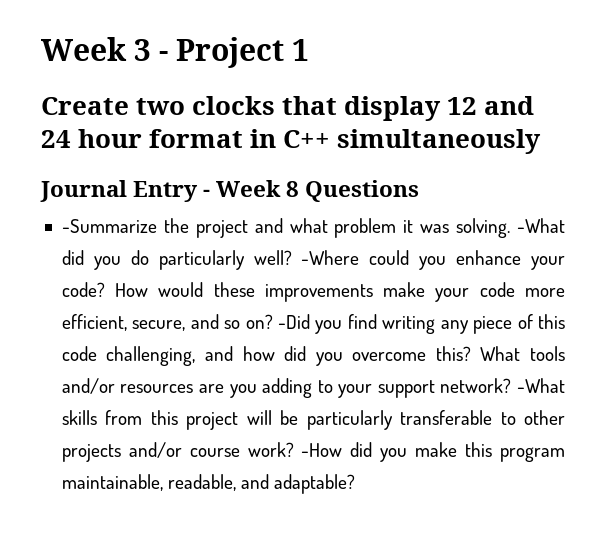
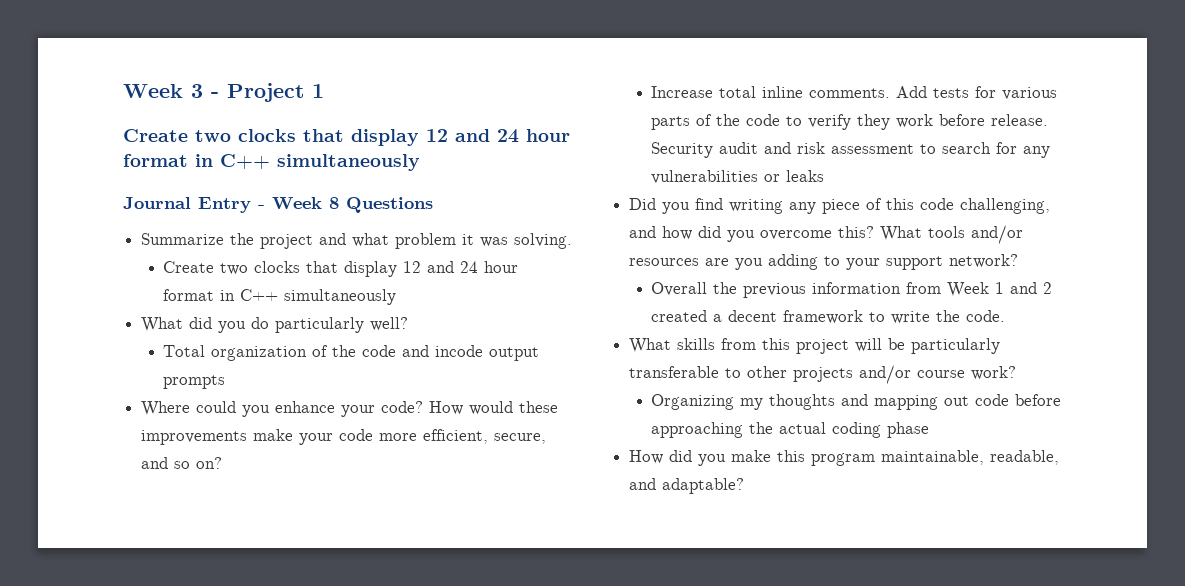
[61,219,157,233] -Summarize -> [141,233,225,245] Summarize
[516,218,565,233] -What -> [163,261,519,277] [163,289,397,305] [141,317,184,332] // Create two clocks that display 12 and 24 hour format in C++ simultaneously // What
[301,250,360,265] -Where -> [163,345,540,361] [163,375,226,389] [141,401,191,416] // Total organization of the code and incode output prompts // Where
[278,314,311,329] -Did -> [651,86,1058,100] [651,114,1049,130] [651,142,1051,158] [651,170,825,184] [629,198,657,210] // Increase total inline comments. Add tests for various parts of the code to verify they work before release. Security audit and risk assessment to search for any vulnerabilities or leaks // Did
[517,378,566,393] -What -> [651,282,1053,298] [651,310,1006,324] [629,338,672,353] // Overall the previous information from Week 1 and 2 created a decent framework to write the code. // What
[301,443,343,457] -How -> [651,394,1062,410] [651,422,930,438] [629,450,664,464] // Organizing my thoughts and mapping out code before approaching the actual coding phase // How

